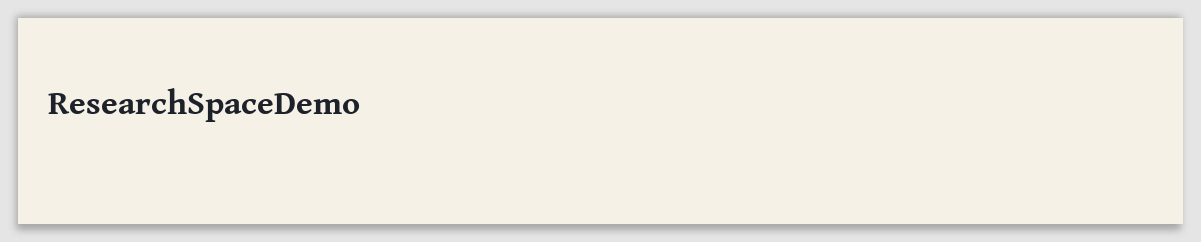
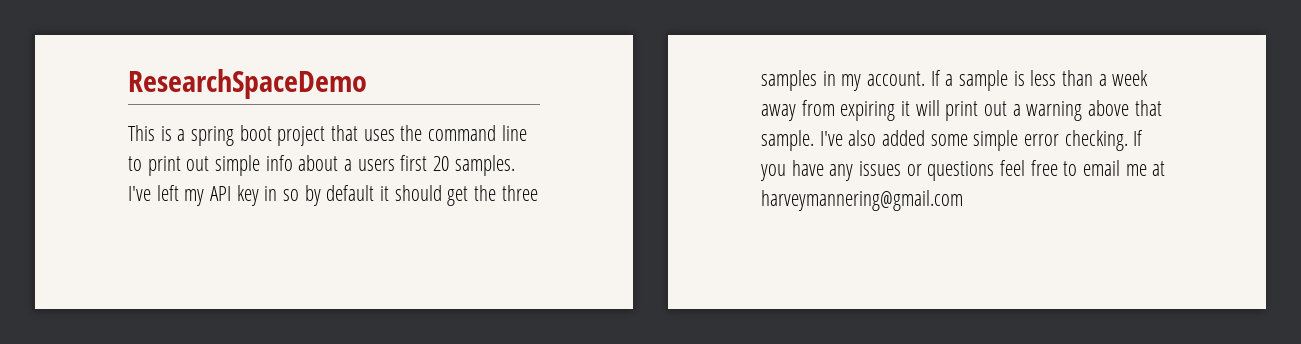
(360, 105) none -> [128,125,527,146] [128,155,515,176] [128,185,538,206] [761,70,1149,91] [761,100,1162,121] [761,130,1144,151] [760,160,1166,181] [761,190,963,211] // This is a spring boot project that uses the command line to print out simple info about a users first 20 samples. I've left my API key in so by default it should get the three samples in my account. If a sample is less than a week away from expiring it will print out a warning above that sample. I've also added some simple error checking. If you have any issues or questions feel free to email me at harveymannering@gmail.com

